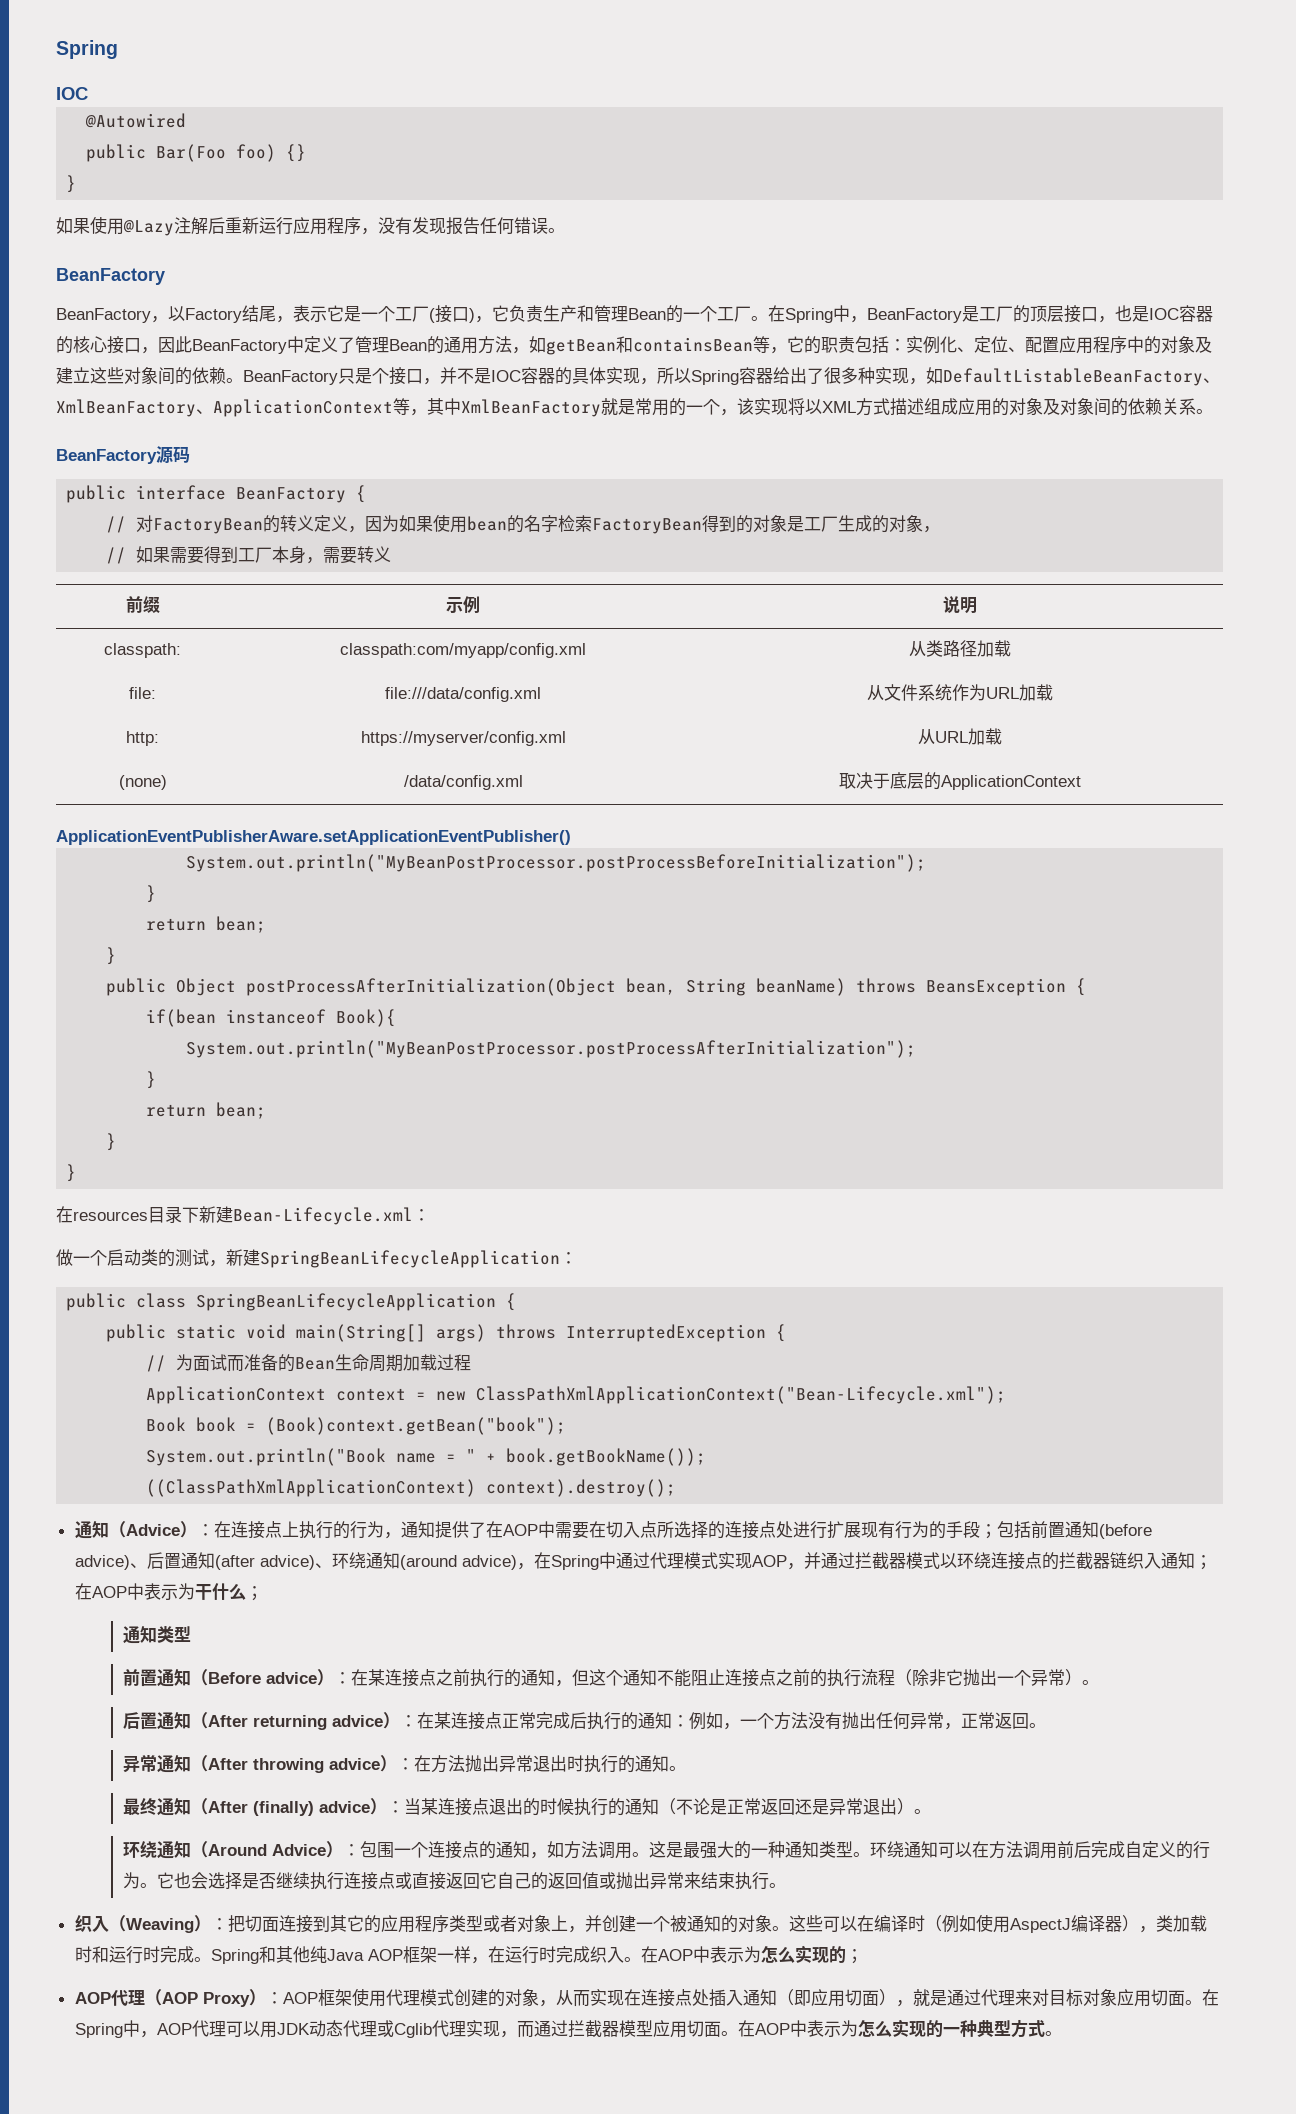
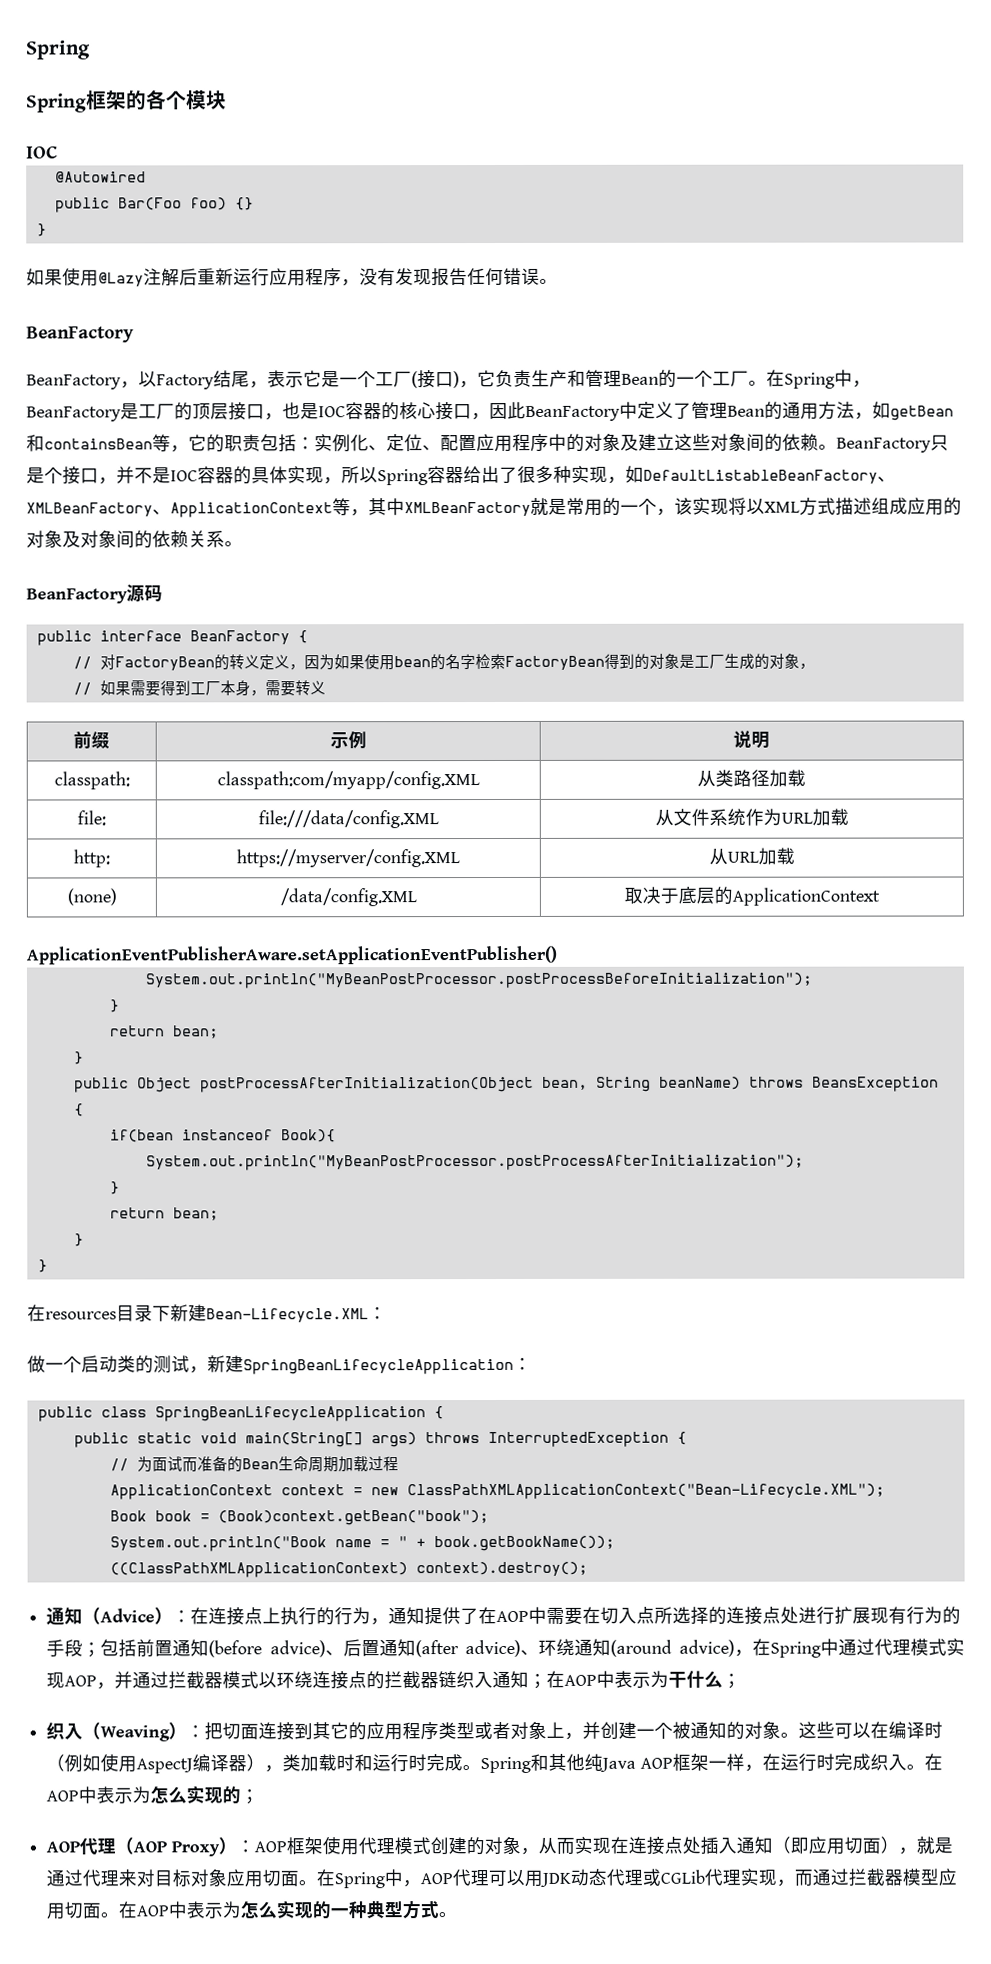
[56,40,118,59] Spring -> [26,40,91,60] [26,89,227,113] Spring // Spring框架的各个模块
[56,399,196,417] XmlBeanFactory -> [26,502,153,517] XMLBeanFactory
[461,399,601,417] XmlBeanFactory -> [404,501,531,517] XMLBeanFactory
[340,643,586,658] classpath:com/myapp/config.xml -> [216,771,480,790] classpath:com/myapp/config.XML
[385,687,541,702] file:///data/config.xml -> [257,810,439,829] file:///data/config.XML
[360,731,566,746] https://myserver/config.xml -> [236,849,460,868] https://myserver/config.XML
[403,775,523,790] /data/config.xml -> [279,888,417,907] /data/config.XML
[233,1207,413,1225] Bean-Lifecycle.xml -> [206,1308,369,1323] Bean-Lifecycle.XML
[476,1386,1007,1404] ClassPathXmlApplicationContext("Bean-Lifecycle.xml"); -> [406,1483,885,1500] ClassPathXMLApplicationContext("Bean-Lifecycle.XML");
[146,1479,477,1497] ((ClassPathXmlApplicationContext) -> [109,1562,408,1578] ((ClassPathXMLApplicationContext)
[122,1626,191,1644] [122,1669,1099,1687] [122,1712,1046,1730] [122,1755,686,1773] [122,1798,931,1816] [122,1841,1210,1859] [122,1872,786,1890] // 通知类型 // 前置通知（Before advice）：在某连接点之前执行的通知，但这个通知不能阻止连接点之前的执行流程（除非它抛出一个异常）。 // 后置通知（After returning advice）：在某连接点正常完成后执行的通知：例如，一个方法没有抛出任何异常，正常返回。 // 异常通知（After throwing advice）：在方法抛出异常退出时执行的通知。 // 最终通知（After (finally) advice）：当某连接点退出的时候执行的通知（不论是正常返回还是异常退出）。 // 环绕通知（Around Advice）：包围一个连接点的通知，如方法调用。这是最强大的一种通知类型。环绕通知可以在方法调用前后完成自定义的行为。它也会选择是否继续执行连接点或直接返回它自己的返回值或抛出异常来结束执行。 -> (742, 1681) none
[393,2023,432,2038] Cglib -> [660,1869,706,1884] CGLib

